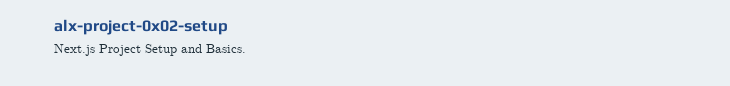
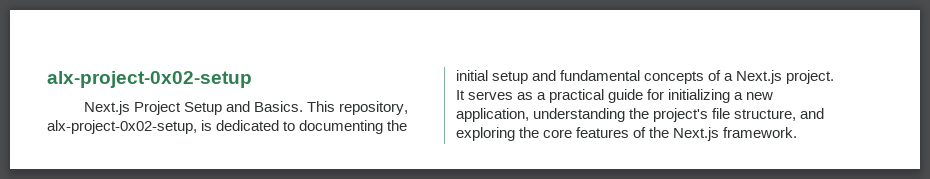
(246, 48) none -> [307,101,409,115] [47,120,408,134] [456,70,835,84] [456,89,774,103] [456,108,825,122] [456,127,798,141] This repository, alx-project-0x02-setup, is dedicated to documenting the initial setup and fundamental concepts of a Next.js project. It serves as a practical guide for initializing a new application, understanding the project's file structure, and exploring the core features of the Next.js framework.

